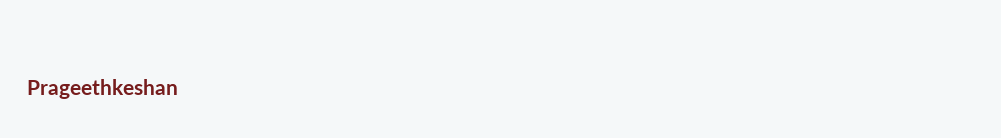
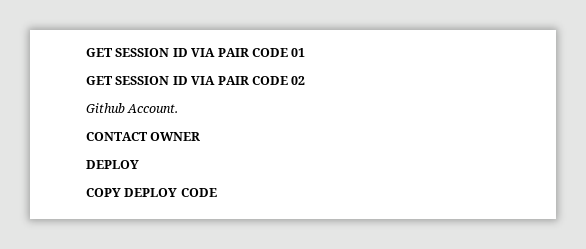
[27,79,178,99] Prageethkeshan -> [86,48,306,57] [86,76,306,85] [86,103,179,113] [86,132,201,141] [86,160,139,169] [86,188,217,197] GET SESSION ID VIA PAIR CODE 01 // GET SESSION ID VIA PAIR CODE 02 // Github Account. // CONTACT OWNER // DEPLOY // COPY DEPLOY CODE

